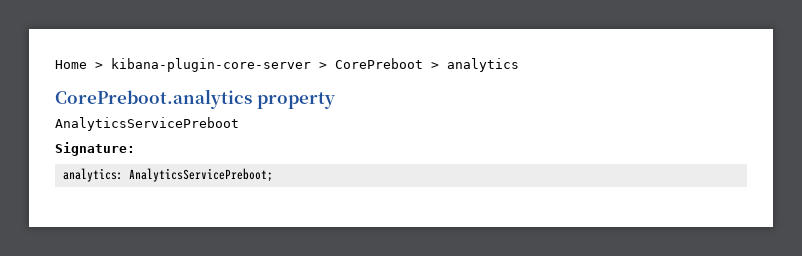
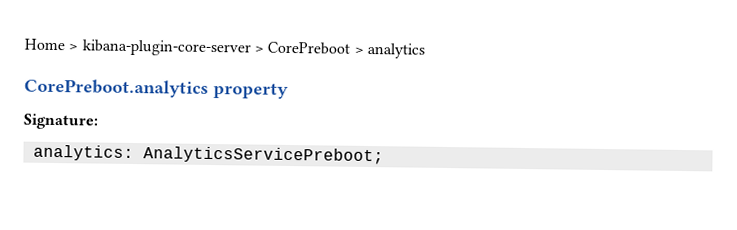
[55,117,239,131] // AnalyticsServicePreboot -> (289, 91) none

